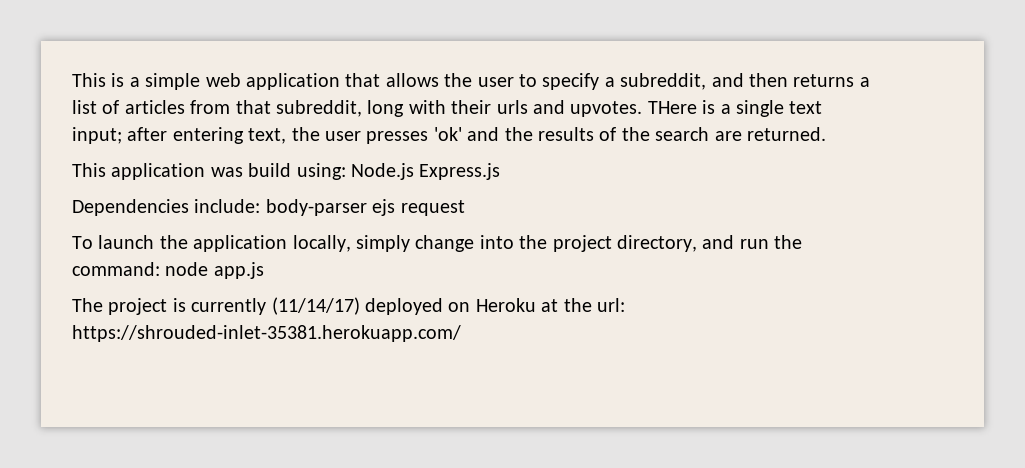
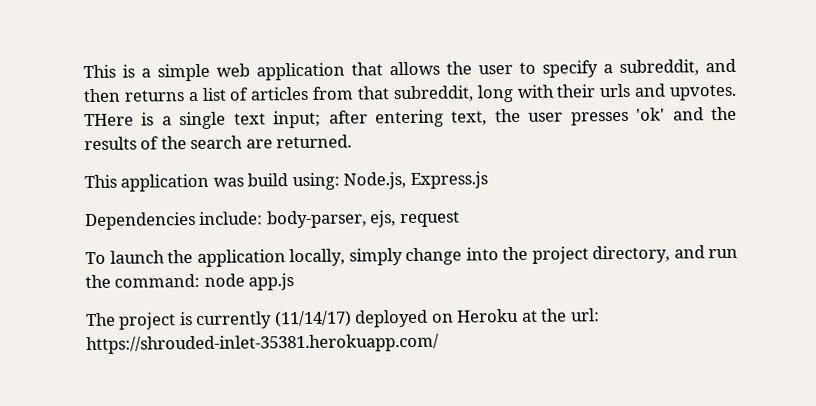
[351,163,414,180] Node.js -> [343,172,407,190] Node.js,
[265,199,396,216] body-parser ejs -> [266,210,397,229] body-parser, ejs,

